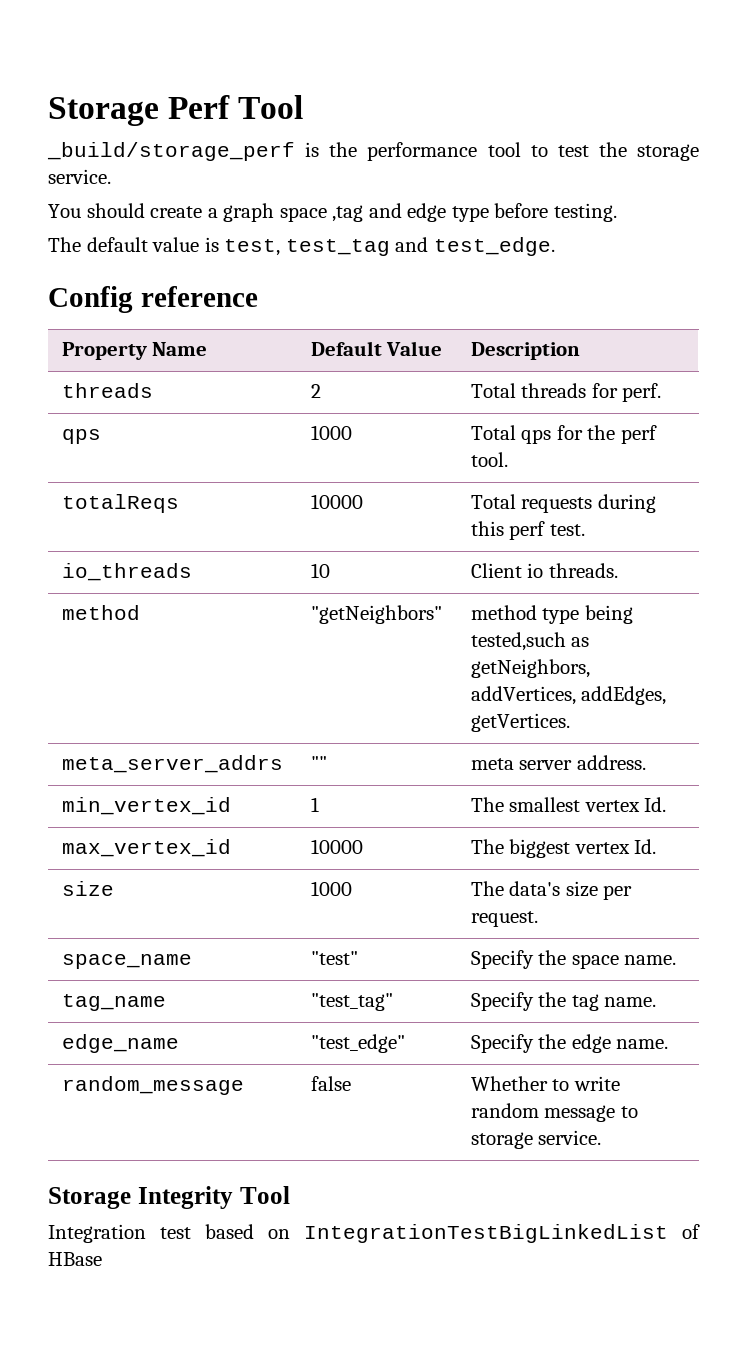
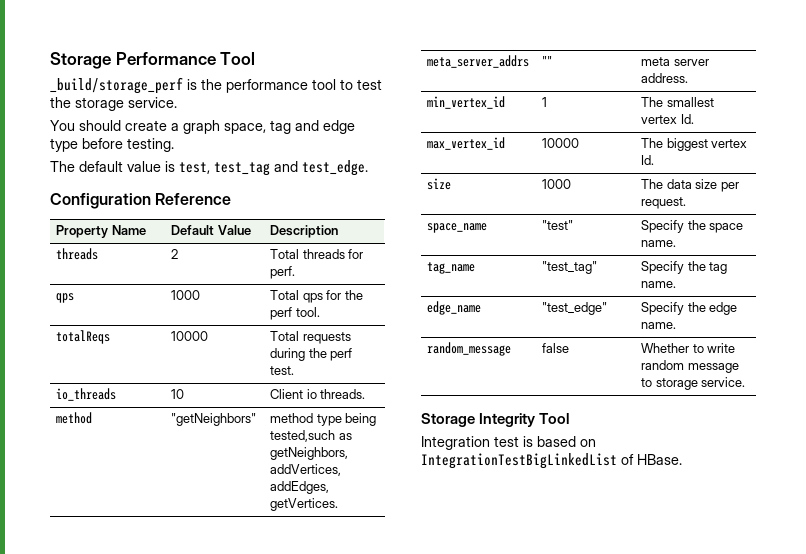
[48,95,231,126] Storage Perf -> [50,52,216,69] Storage Performance
[279,205,364,222] space ,tag -> [224,120,291,134] space, tag
[48,286,258,313] Config reference -> [50,193,232,209] Configuration Reference
[470,521,504,536] this -> [308,348,327,358] the
[509,881,561,896] data's -> [666,179,692,189] data
(191, 1233) none -> [523,436,533,447] is
[48,1252,102,1266] HBase -> [637,454,682,465] HBase.

